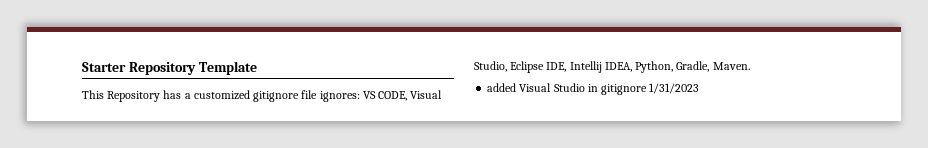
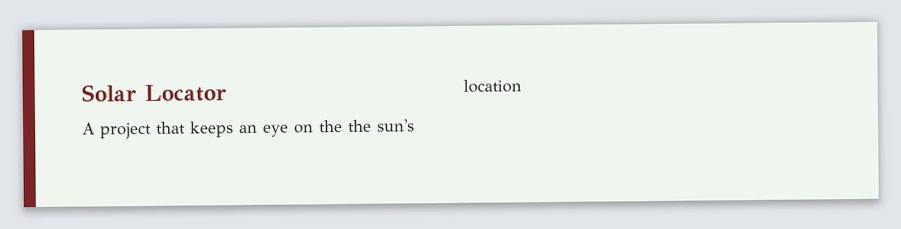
[82,61,257,75] [82,90,443,102] [474,61,750,73] [487,83,700,95] Starter Repository Template // This Repository has a customized gitignore file ignores: VS CODE, Visual Studio, Eclipse IDE, Intellij IDEA, Python, Gradle, Maven. // added Visual Studio in gitignore 1/31/2023 -> [81,84,227,102] [82,119,415,140] [463,79,522,93] Solar Locator // A project that keeps an eye on the the sun's location

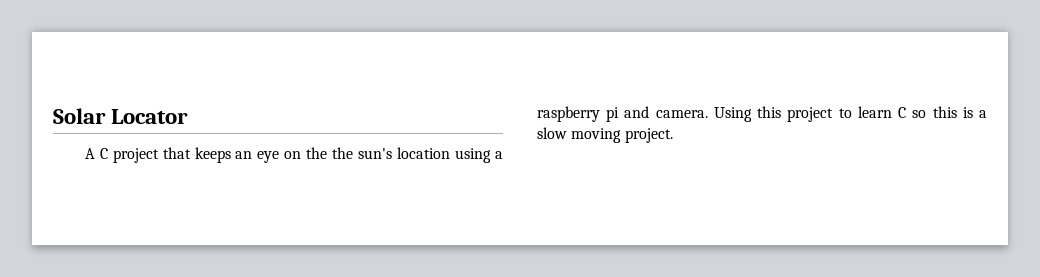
(95, 128) none -> [99,148,108,159] C
(522, 86) none -> [455,148,503,163] [537,106,987,122] [537,127,673,143] using a raspberry pi and camera. Using this project to learn C so this is a slow moving project.

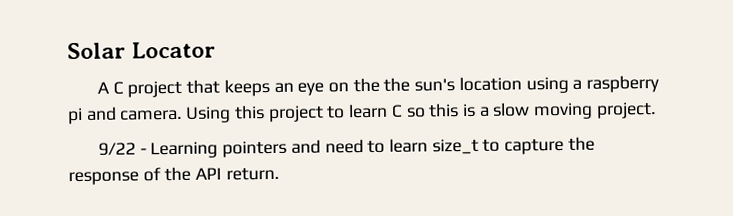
(673, 135) none -> [97,136,595,159] [68,166,279,186] // 9/22 - Learning pointers and need to learn size_t to capture the response of the API return.

